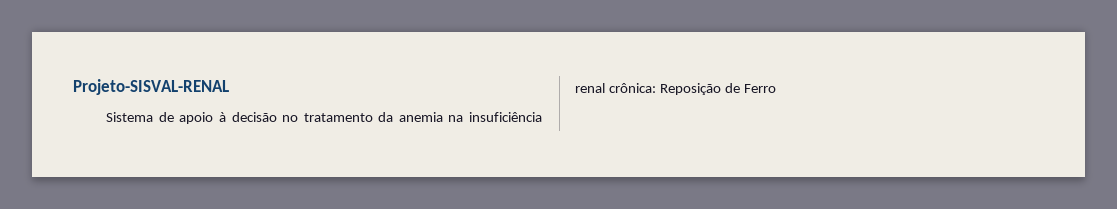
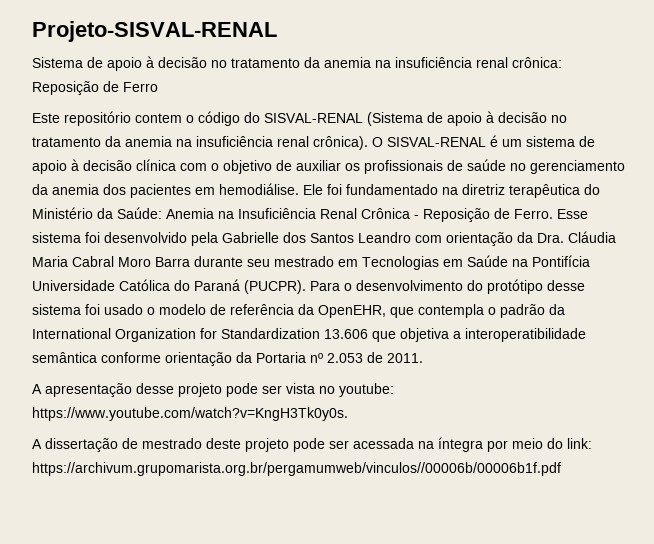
(776, 88) none -> [32,111,567,126] [32,135,595,150] [32,159,625,174] [32,183,600,198] [32,207,588,222] [32,231,616,246] [32,255,590,270] [32,279,585,294] [32,304,565,318] [32,328,586,342] [32,352,423,366] [32,383,394,397] [32,407,348,421] [32,437,592,452] [32,462,561,476] // Este repositório contem o código do SISVAL-RENAL (Sistema de apoio à decisão no tratamento da anemia na insuficiência renal crônica). O SISVAL-RENAL é um sistema de apoio à decisão clínica com o objetivo de auxiliar os profissionais de saúde no gerenciamento da anemia dos pacientes em hemodiálise. Ele foi fundamentado na diretriz terapêutica do Ministério da Saúde: Anemia na Insuficiência Renal Crônica - Reposição de Ferro. Esse sistema foi desenvolvido pela Gabrielle dos Santos Leandro com orientação da Dra. Cláudia Maria Cabral Moro Barra durante seu mestrado em Tecnologias em Saúde na Pontifícia Universidade Católica do Paraná (PUCPR). Para o desenvolvimento do protótipo desse sistema foi usado o modelo de referência da OpenEHR, que contempla o padrão da International Organization for Standardization 13.606 que objetiva a interoperatibilidade semântica conforme orientação da Portaria nº 2.053 de 2011. // A apresentação desse projeto pode ser vista no youtube: https://www.youtube.com/watch?v=KngH3Tk0y0s. // A dissertação de mestrado deste projeto pode ser acessada na íntegra por meio do link: https://archivum.grupomarista.org.br/pergamumweb/vinculos//00006b/00006b1f.pdf

